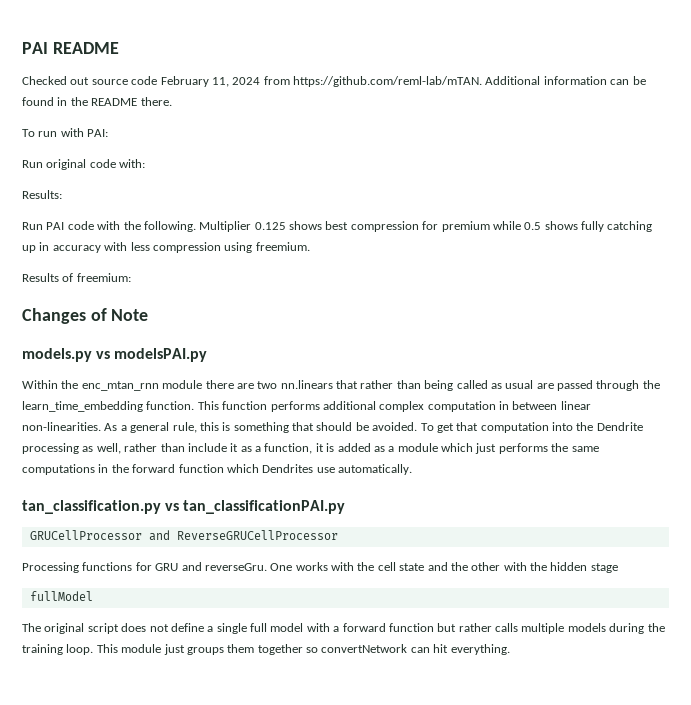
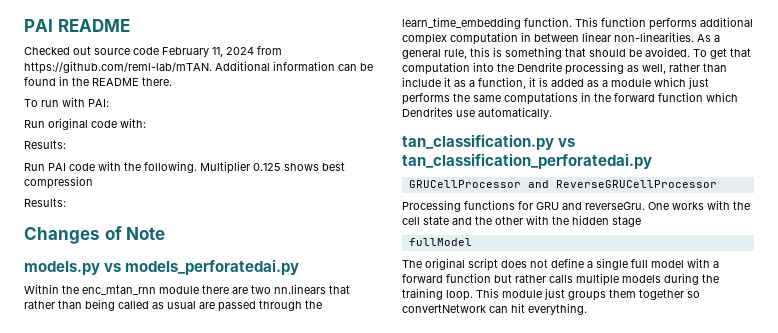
[422,221,653,232] [22,242,310,253] [22,273,131,282] for premium while 0.5 shows fully catching up in accuracy with less compression using freemium. // Results of freemium: -> [24,198,66,207] // Results:
[114,348,208,362] modelsPAI.py -> [125,259,300,275] models_perforatedai.py
[183,500,346,514] tan_classificationPAI.py -> [402,153,652,169] tan_classification_perforatedai.py

